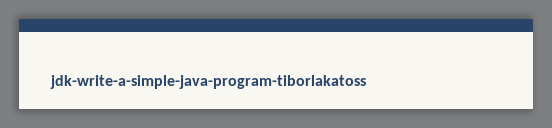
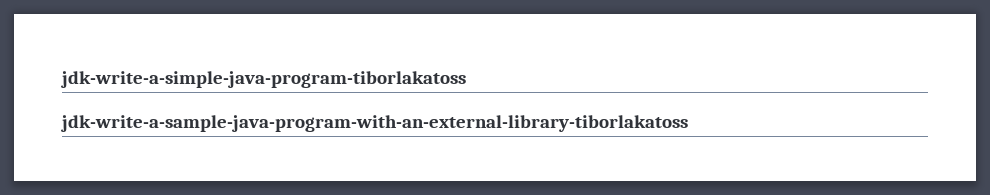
(366, 82) none -> [61,115,688,132] // jdk-write-a-sample-java-program-with-an-external-library-tiborlakatoss

